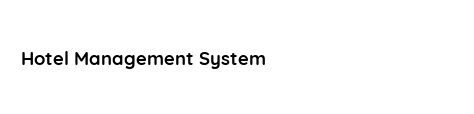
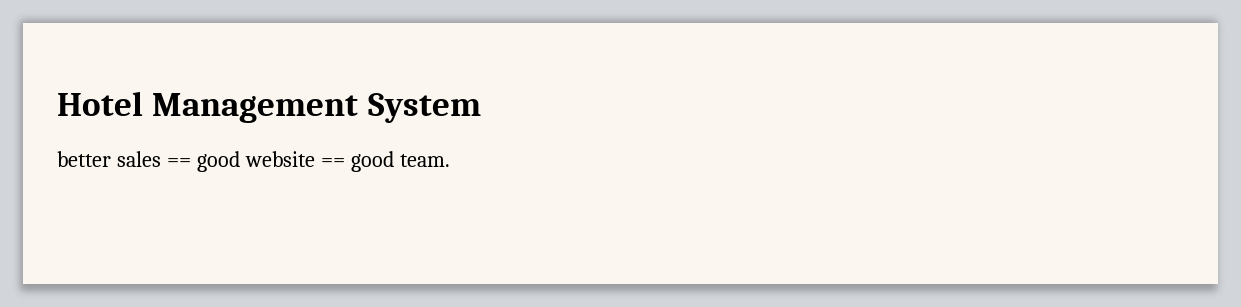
(266, 60) none -> [57,151,450,172] // better sales == good website == good team.

